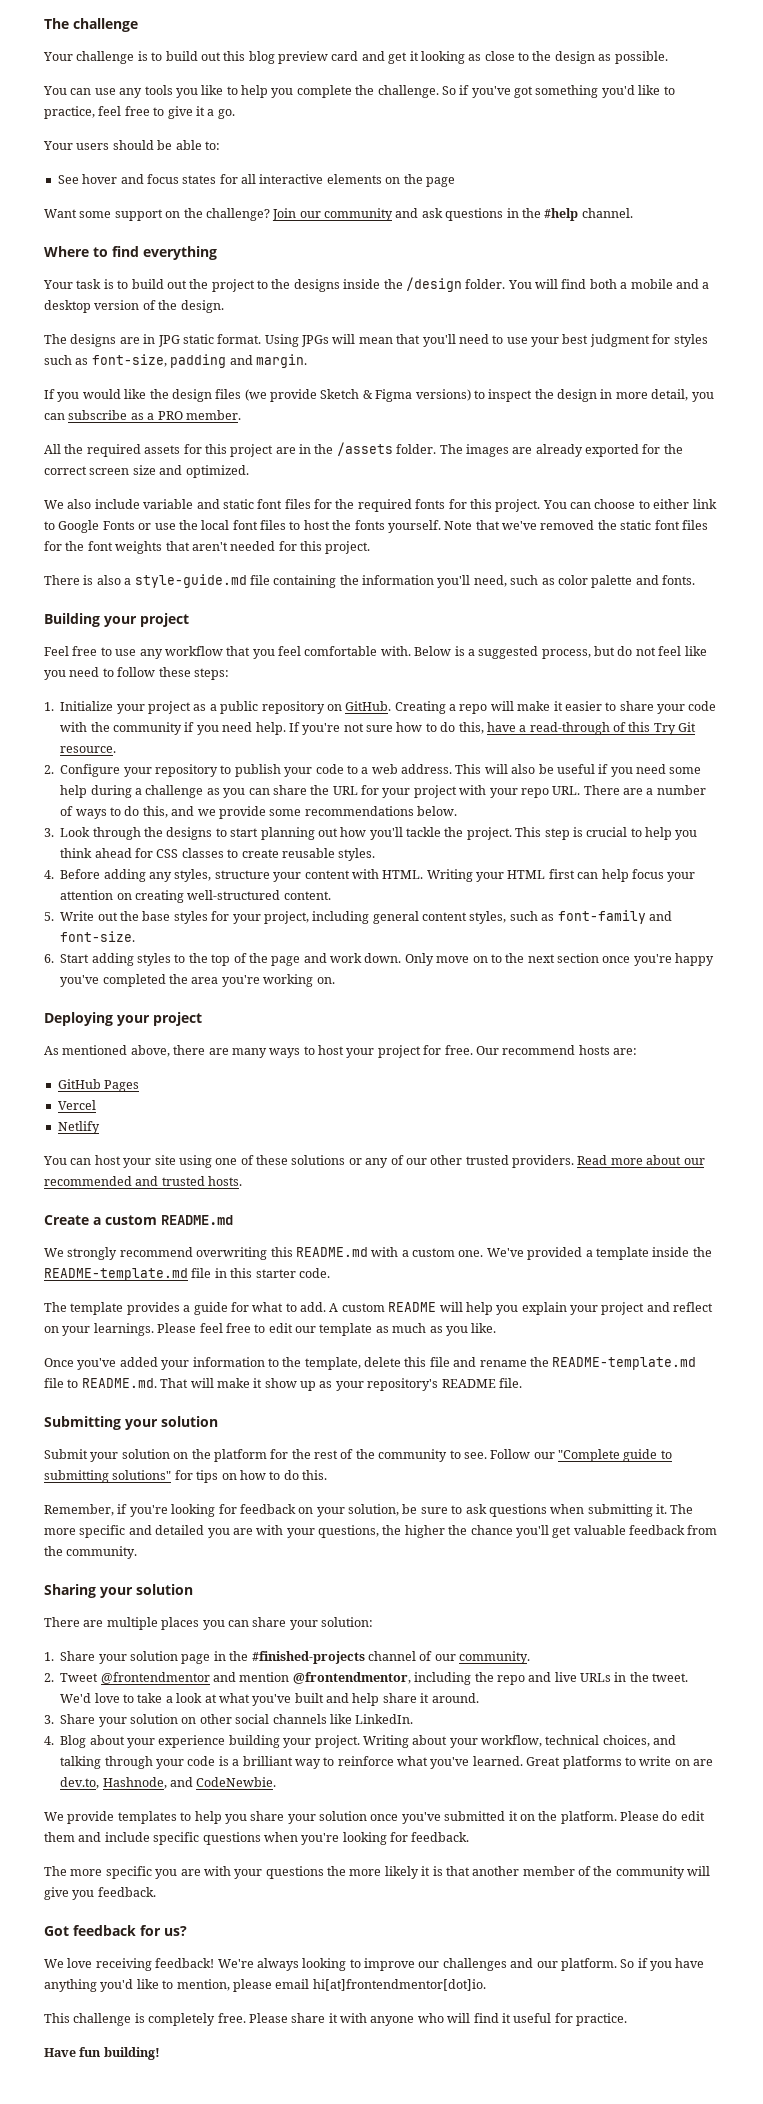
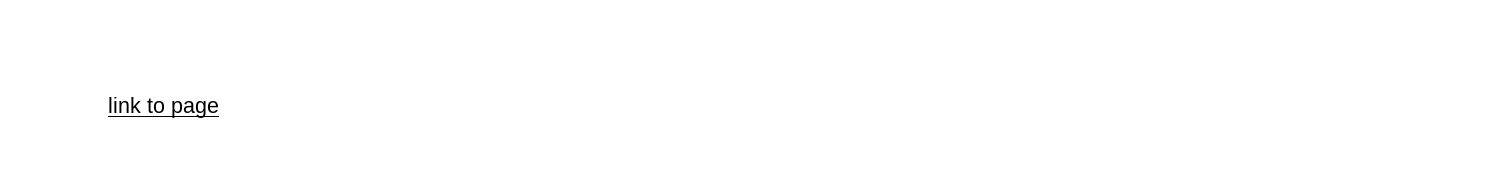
[44,18,138,32] [43,51,668,64] [43,85,675,98] [44,106,235,119] [43,140,220,150] [57,174,455,187] [44,208,633,221] [44,246,217,260] [43,277,710,292] [44,300,224,313] [44,334,708,347] [44,354,307,368] [44,389,714,402] [44,410,241,420] [44,442,683,457] [44,465,249,478] [44,499,717,512] [44,520,708,533] [44,541,371,554] [44,574,695,588] [44,613,189,627] [44,646,707,659] [44,667,229,680] [44,701,717,714] [60,722,697,735] [60,746,117,753] [44,764,702,777] [60,785,706,798] [60,806,458,819] [44,827,698,840] [60,848,376,861] [44,869,696,882] [60,890,331,903] [44,910,672,924] [60,931,136,942] [44,953,715,966] [60,974,335,987] [44,1012,202,1026] [44,1045,637,1058] [57,1079,140,1092] [57,1100,96,1110] [57,1121,100,1134] [43,1155,705,1168] [44,1176,243,1186] [44,1215,233,1225] [44,1247,712,1260] [44,1268,330,1281] [44,1302,714,1315] [44,1323,497,1336] [44,1357,697,1370] [44,1378,522,1391] [44,1416,218,1430] [44,1449,672,1462] [44,1470,327,1483] [44,1504,694,1517] [44,1525,718,1538] [44,1546,138,1559] [44,1584,193,1598] [44,1617,373,1630] [44,1651,531,1664] [44,1672,689,1685] [60,1693,479,1706] [44,1714,414,1727] [44,1735,677,1748] [60,1756,714,1769] [60,1777,277,1789] [44,1811,705,1824] [44,1832,470,1845] [44,1866,711,1879] [44,1887,156,1900] [44,1925,187,1936] [44,1958,705,1971] [44,1979,486,1992] [44,2013,627,2026] [44,2047,160,2060] The challenge // Your challenge is to build out this blog preview card and get it looking as close to the design as possible. // You can use any tools you like to help you complete the challenge. So if you've got something you'd like to practice, feel free to give it a go. // Your users should be able to: // See hover and focus states for all interactive elements on the page // Want some support on the challenge? Join our community and ask questions in the #help channel. // Where to find everything // Your task is to build out the project to the designs inside the /design folder. You will find both a mobile and a desktop version of the design. // The designs are in JPG static format. Using JPGs will mean that you'll need to use your best judgment for styles such as font-size, padding and margin. // If you would like the design files (we provide Sketch & Figma versions) to inspect the design in more detail, you can subscribe as a PRO member. // All the required assets for this project are in the /assets folder. The images are already exported for the correct screen size and optimized. // We also include variable and static font files for the required fonts for this project. You can choose to either link to Google Fonts or use the local font files to host the fonts yourself. Note that we've removed the static font files for the font weights that aren't needed for this project. // There is also a style-guide.md file containing the information you'll need, such as color palette and fonts. // Building your project // Feel free to use any workflow that you feel comfortable with. Below is a suggested process, but do not feel like you need to follow these steps: // 1. Initialize your project as a public repository on GitHub. Creating a repo will make it easier to share your code with the community if you need help. If you're not sure how to do this, have a read-through of this Try Git resource. // 2. Configure your repository to publish your code to a web address. This will also be useful if you need some help during a challenge as you can share the URL for your project with your repo URL. There are a number of ways to do this, and we provide some recommendations below. // 3. Look through the designs to start planning out how you'll tackle the project. This step is crucial to help you think ahead for CSS classes to create reusable styles. // 4. Before adding any styles, structure your content with HTML. Writing your HTML first can help focus your attention on creating well-structured content. // 5. Write out the base styles for your project, including general content styles, such as font-family and font-size. // 6. Start adding styles to the top of the page and work down. Only move on to the next section once you're happy you've completed the area you're working on. // Deploying your project // As mentioned above, there are many ways to host your project for free. Our recommend hosts are: // GitHub Pages // Vercel // Netlify // You can host your site using one of these solutions or any of our other trusted providers. Read more about our recommended and trusted hosts. // Create a custom README.md // We strongly recommend overwriting this README.md with a custom one. We've provided a template inside the README-template.md file in this starter code. // The template provides a guide for what to add. A custom README will help you explain your project and reflect on your learnings. Please feel free to edit our template as much as you like. // Once you've added your information to the template, delete this file and rename the README-template.md file to README.md. That will make it show up as your repository's README file. // Submitting your solution // Submit your solution on the platform for the rest of the community to see. Follow our "Complete guide to submitting solutions" for tips on how to do this. // Remember, if you're looking for feedback on your solution, be sure to ask questions when submitting it. The more specific and detailed you are with your questions, the higher the chance you'll get valuable feedback from the community. // Sharing your solution // There are multiple places you can share your solution: // 1. Share your solution page in the #finished-projects channel of our community. // 2. Tweet @frontendmentor and mention @frontendmentor, including the repo and live URLs in the tweet. We'd love to take a look at what you've built and help share it around. // 3. Share your solution on other social channels like LinkedIn. // 4. Blog about your experience building your project. Writing about your workflow, technical choices, and talking through your code is a brilliant way to reinforce what you've learned. Great platforms to write on are dev.to, Hashnode, and CodeNewbie. // We provide templates to help you share your solution once you've submitted it on the platform. Please do edit them and include specific questions when you're looking for feedback. // The more specific you are with your questions the more likely it is that another member of the community will give you feedback. // Got feedback for us? // We love receiving feedback! We're always looking to improve our challenges and our platform. So if you have anything you'd like to mention, please email hi[at]frontendmentor[dot]io. // This challenge is completely free. Please share it with anyone who will find it useful for practice. // Have fun building! -> [108,97,219,118] link to page

